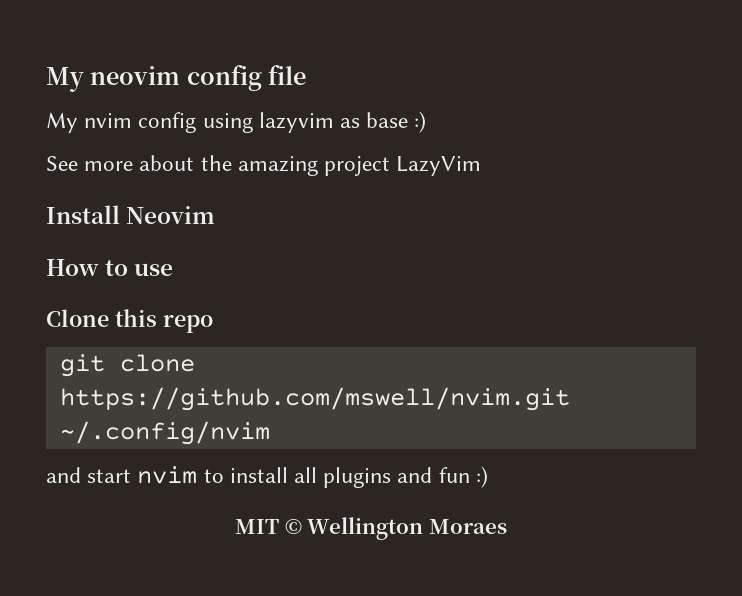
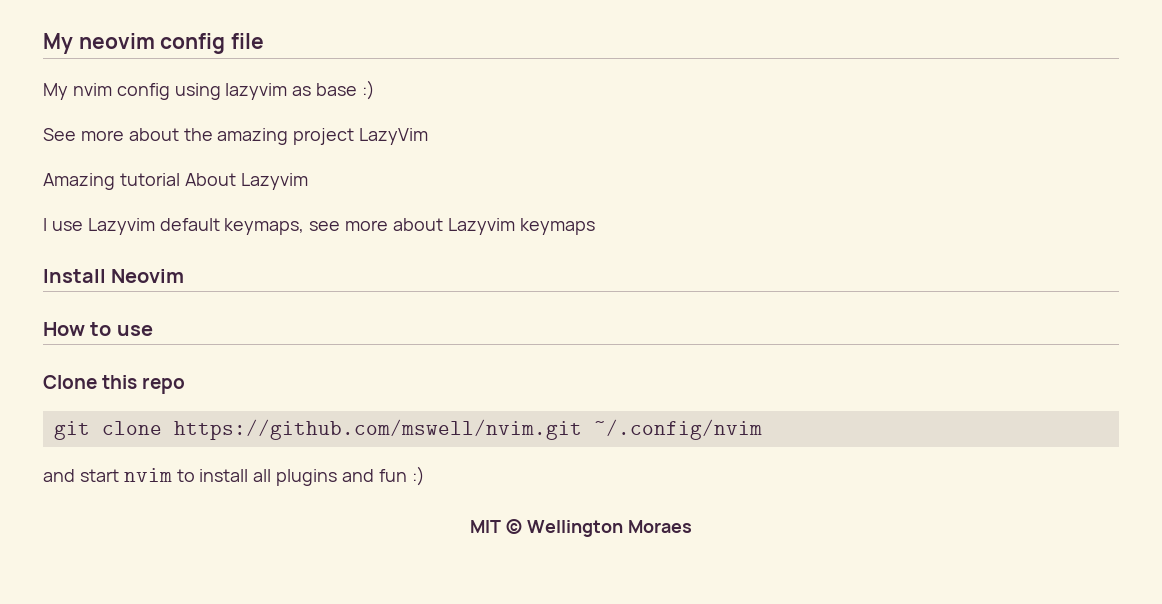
(482, 166) none -> [43,173,308,190] [43,218,595,235] // Amazing tutorial About Lazyvim // I use Lazyvim default keymaps, see more about Lazyvim keymaps

